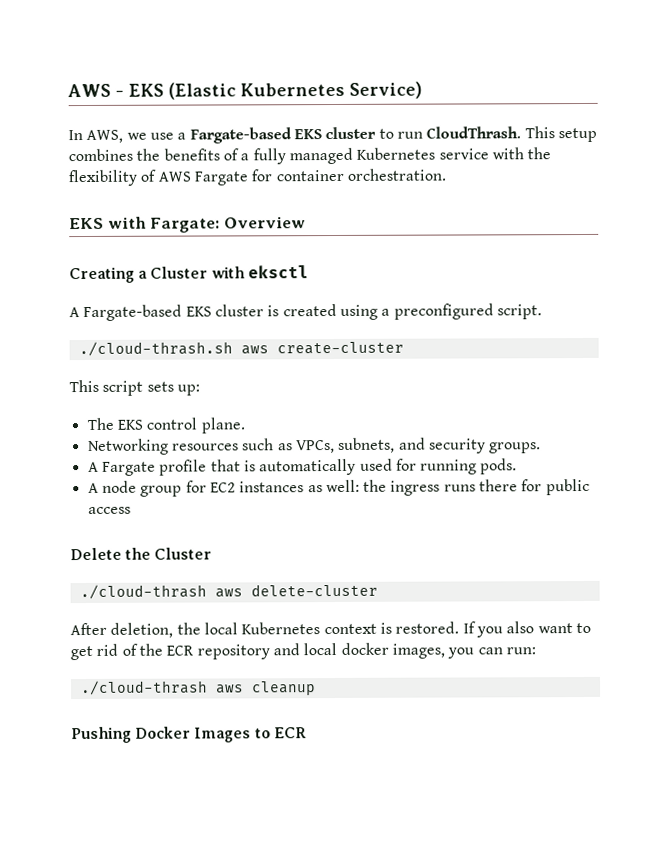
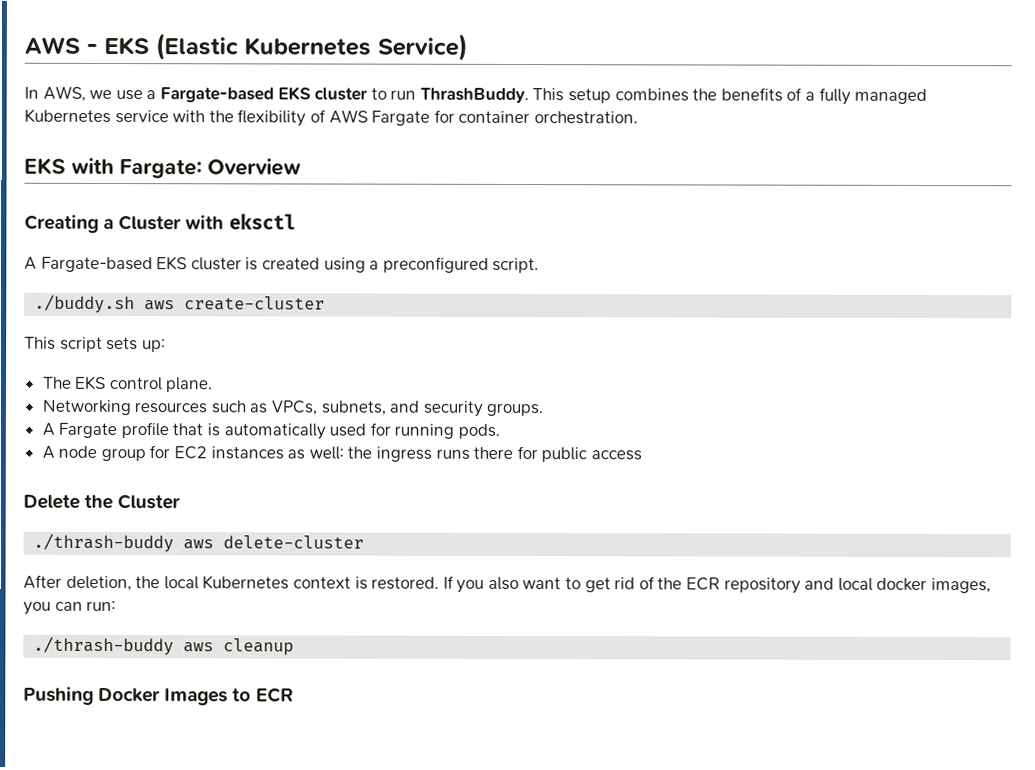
[426,126,522,139] CloudThrash. -> [419,87,529,104] ThrashBuddy.
[78,341,233,357] ./cloud-thrash.sh -> [34,294,136,314] ./buddy.sh
[79,584,207,600] ./cloud-thrash -> [33,533,175,553] ./thrash-buddy
[79,680,208,696] ./cloud-thrash -> [33,636,175,656] ./thrash-buddy

